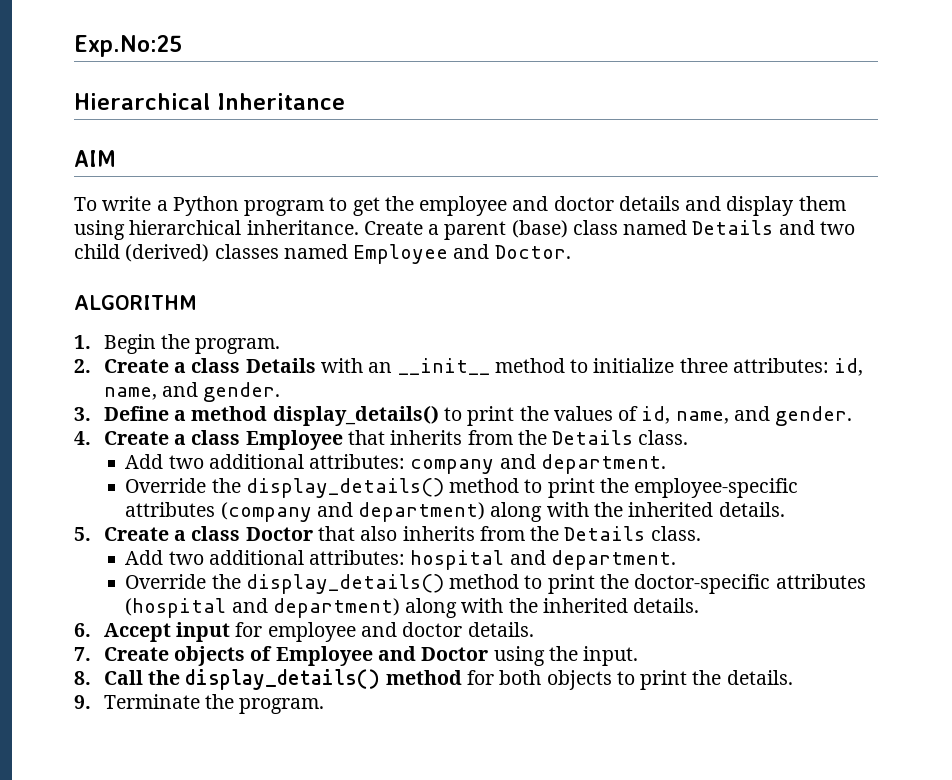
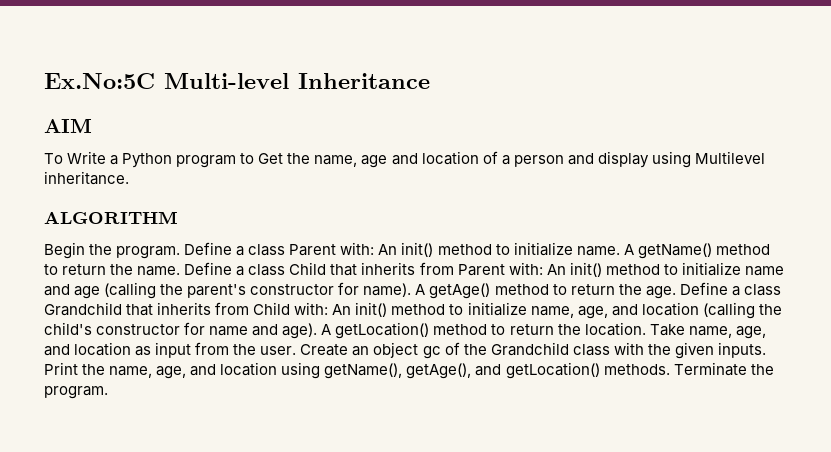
[74,35,182,57] [74,93,210,110] Exp.No:25 // Hierarchical -> [44,73,289,89] Ex.No:5C Multi-level
[102,196,152,211] write -> [67,151,107,164] Write
[352,196,846,216] [74,220,855,240] [74,244,571,264] get the employee and doctor details and display them using hierarchical inheritance. Create a parent (base) class named Details and two child (derived) classes named Employee and Doctor. -> [258,151,765,168] [44,171,129,185] Get the name, age and location of a person and display using Multilevel inheritance.
[74,335,91,349] 1. -> (178, 217) none
[74,358,864,376] [103,382,281,402] [74,405,853,426] [74,430,689,450] [125,454,666,474] [125,478,799,498] [125,502,785,522] [74,526,701,541] [125,550,676,570] [125,574,866,594] [125,598,700,618] [74,622,534,642] [74,646,639,666] [74,669,793,690] [74,695,91,709] // 2. Create a class Details with an __init__ method to initialize three attributes: id, name, and gender. // 3. Define a method display_details() to print the values of id, name, and gender. // 4. Create a class Employee that inherits from the Details class. // Add two additional attributes: company and department. // Override the display_details() method to print the employee-specific attributes (company and department) along with the inherited details. // 5. Create a class Doctor that also inherits from the Details class. // Add two additional attributes: hospital and department. // Override the display_details() method to print the doctor-specific attributes (hospital and department) along with the inherited details. // 6. Accept input for employee and doctor details. // 7. Create objects of Employee and Doctor using the input. // 8. Call the display_details() method for both objects to print the details. // 9. -> [184,242,770,259] [44,262,784,277] [44,282,781,299] [44,302,782,319] [44,322,766,339] [44,342,766,359] [44,362,670,379] Define a class Parent with: An init() method to initialize name. A getName() method to return the name. Define a class Child that inherits from Parent with: An init() method to initialize name and age (calling the parent's constructor for name). A getAge() method to return the age. Define a class Grandchild that inherits from Child with: An init() method to initialize name, age, and location (calling the child's constructor for name and age). A getLocation() method to return the location. Take name, age, and location as input from the user. Create an object gc of the Grandchild class with the given inputs. Print the name, age, and location using getName(), getAge(), and getLocation() methods.

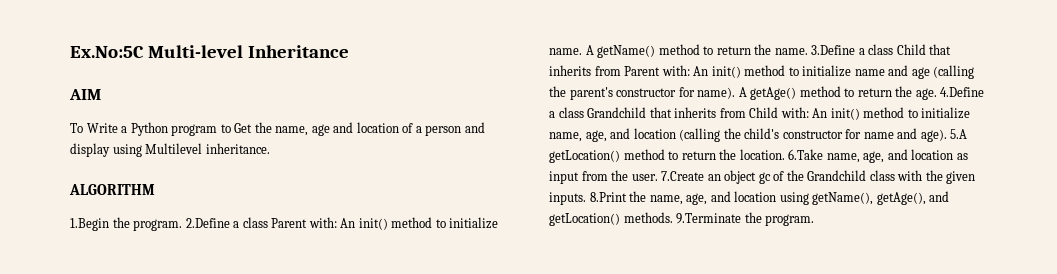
[44,242,233,259] Begin the program. Define -> [70,217,230,231] 1.Begin the program. 2.Define
[184,262,233,275] Define -> [811,45,856,55] 3.Define
[679,282,728,295] Define -> [940,87,985,97] 4.Define
[321,324,332,335] A -> [950,129,968,139] 5.A
[649,324,685,336] Take -> [788,149,824,160] 6.Take
[300,344,349,356] Create -> [661,171,705,181] 7.Create
[44,362,78,375] Print -> [589,192,627,202] 8.Print
[673,362,747,376] Terminate -> [676,213,742,224] 9.Terminate

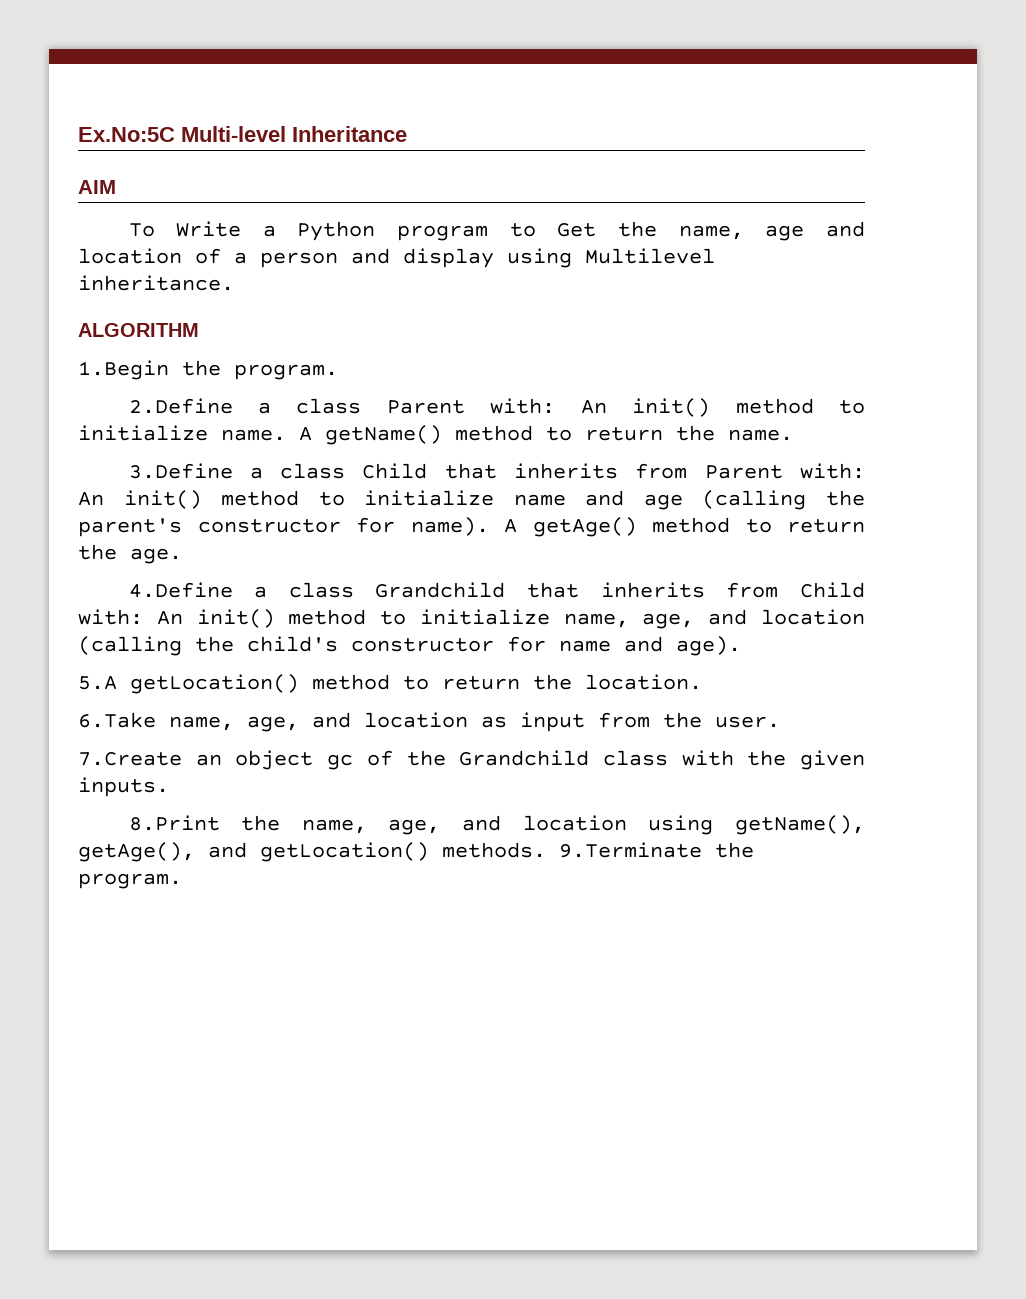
(183, 225) none -> (338, 372) //
(808, 51) none -> (793, 435) //
(937, 94) none -> (182, 556) //
(947, 135) none -> (741, 646) //
(785, 154) none -> (702, 682) //
(658, 177) none -> (780, 722) //
(586, 198) none -> (169, 787) //

